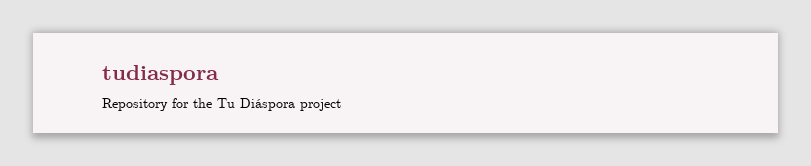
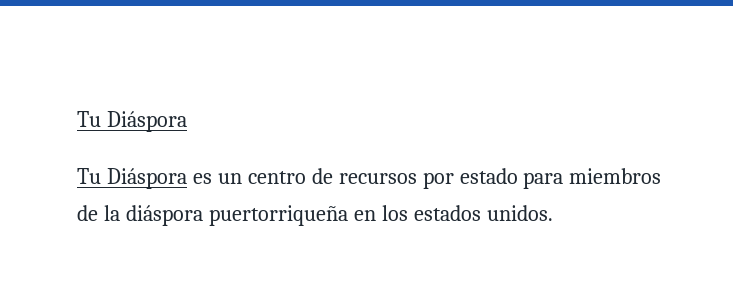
[102,65,219,85] [102,98,341,111] tudiaspora // Repository for the Tu Diáspora project -> [77,111,187,132] [77,168,662,189] [77,205,553,226] Tu Diáspora // Tu Diáspora es un centro de recursos por estado para miembros de la diáspora puertorriqueña en los estados unidos.

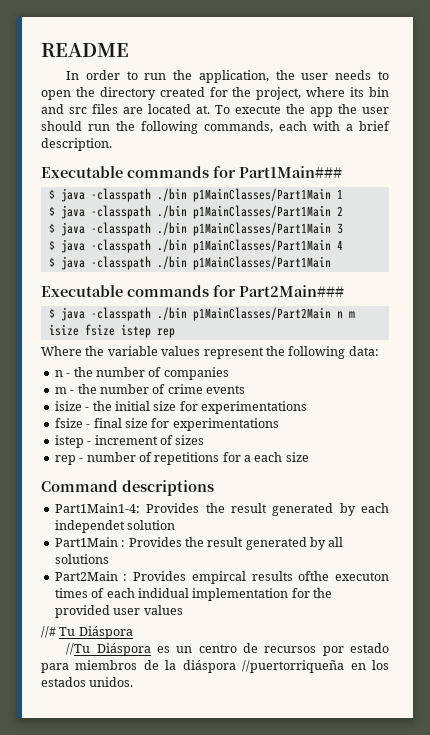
(77, 119) none -> [41,43,129,57] [66,70,390,83] [41,87,390,100] [41,104,389,117] [41,121,390,134] [41,138,112,151] [41,166,342,178] [48,188,343,202] [48,205,343,219] [48,222,343,236] [48,239,343,253] [48,256,331,270] [41,285,344,297] [48,307,355,321] [48,324,175,338] [41,346,379,359] [54,367,229,380] [54,384,245,394] [54,401,307,414] [54,418,279,431] [54,435,205,448] [54,452,309,465] [41,480,214,496] [54,503,389,516] [54,520,176,533] [54,537,344,550] [54,554,109,564] [54,571,389,584] [54,588,332,601] [54,605,183,618] [41,626,56,638] README // In order to run the application, the user needs to open the directory created for the project, where its bin and src files are located at. To execute the app the user should run the following commands, each with a brief description. // Executable commands for Part1Main### // $ java -classpath ./bin p1MainClasses/Part1Main 1 // $ java -classpath ./bin p1MainClasses/Part1Main 2 // $ java -classpath ./bin p1MainClasses/Part1Main 3 // $ java -classpath ./bin p1MainClasses/Part1Main 4 // $ java -classpath ./bin p1MainClasses/Part1Main // Executable commands for Part2Main### // $ java -classpath ./bin p1MainClasses/Part2Main n m isize fsize istep rep // Where the variable values represent the following data: // n - the number of companies // m - the number of crime events // isize - the initial size for experimentations // fsize - final size for experimentations // istep - increment of sizes // rep - number of repetitions for a each size // Command descriptions // Part1Main1-4: Provides the result generated by each independet solution // Part1Main : Provides the result generated by all solutions // Part2Main : Provides empircal results ofthe executon times of each indidual implementation for the provided user values // //#
[77,168,101,184] Tu -> [66,643,91,655] //Tu
[208,205,348,226] puertorriqueña -> [242,660,345,673] //puertorriqueña

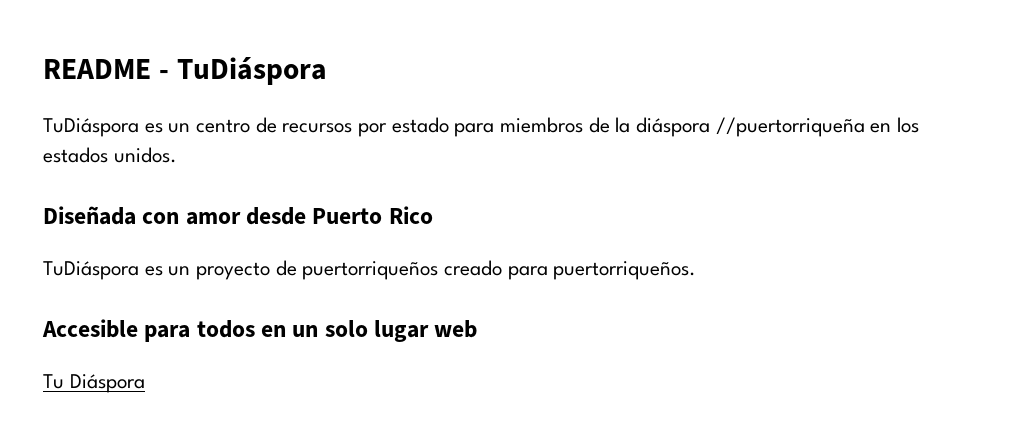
[66,70,390,83] [41,87,390,100] [41,104,389,117] [41,121,390,134] [41,138,112,151] [41,166,342,178] [48,188,343,202] [48,205,343,219] [48,222,343,236] [48,239,343,253] [48,256,331,270] [41,285,344,297] [48,307,355,321] [48,324,175,338] [41,346,379,359] [54,367,229,380] [54,384,245,394] [54,401,307,414] [54,418,279,431] [54,435,205,448] [54,452,309,465] [41,480,214,496] [54,503,389,516] [54,520,176,533] [54,537,344,550] [54,554,109,564] [54,571,389,584] [54,588,332,601] [54,605,183,618] [41,626,133,639] [66,643,151,656] // In order to run the application, the user needs to open the directory created for the project, where its bin and src files are located at. To execute the app the user should run the following commands, each with a brief description. // Executable commands for Part1Main### // $ java -classpath ./bin p1MainClasses/Part1Main 1 // $ java -classpath ./bin p1MainClasses/Part1Main 2 // $ java -classpath ./bin p1MainClasses/Part1Main 3 // $ java -classpath ./bin p1MainClasses/Part1Main 4 // $ java -classpath ./bin p1MainClasses/Part1Main // Executable commands for Part2Main### // $ java -classpath ./bin p1MainClasses/Part2Main n m isize fsize istep rep // Where the variable values represent the following data: // n - the number of companies // m - the number of crime events // isize - the initial size for experimentations // fsize - final size for experimentations // istep - increment of sizes // rep - number of repetitions for a each size // Command descriptions // Part1Main1-4: Provides the result generated by each independet solution // Part1Main : Provides the result generated by all solutions // Part2Main : Provides empircal results ofthe executon times of each indidual implementation for the provided user values // //# Tu Diáspora // //Tu Diáspora -> [158,57,327,85] [43,118,139,137] - TuDiáspora // TuDiáspora
(134, 682) none -> [43,206,433,225] [43,260,697,280] [42,319,478,342] [43,374,145,393] // Diseñada con amor desde Puerto Rico // TuDiáspora es un proyecto de puertorriqueños creado para puertorriqueños. // Accesible para todos en un solo lugar web // Tu Diáspora

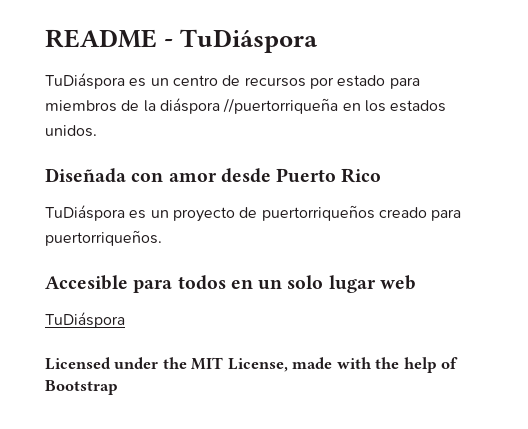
[43,374,145,393] Tu Diáspora -> [45,312,125,328] [45,357,459,373] [45,380,118,395] TuDiáspora // Licensed under the MIT License, made with the help of Bootstrap

